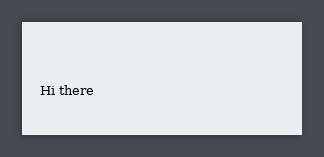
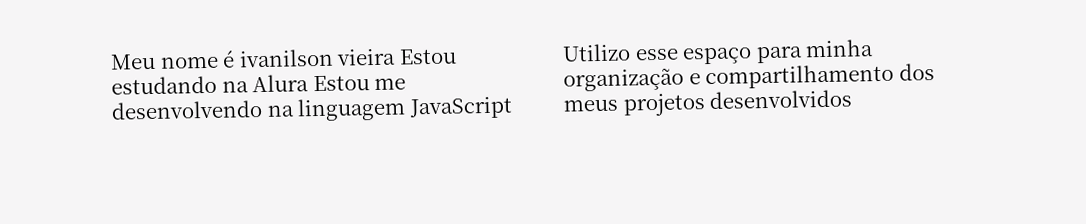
[40,85,94,95] Hi there -> [110,48,457,70] [111,74,407,95] [111,96,513,122] [562,39,875,65] [563,63,935,92] [563,89,853,117] Meu nome é ivanilson vieira Estou estudando na Alura Estou me desenvolvendo na linguagem JavaScript Utilizo esse espaço para minha organização e compartilhamento dos meus projetos desenvolvidos

